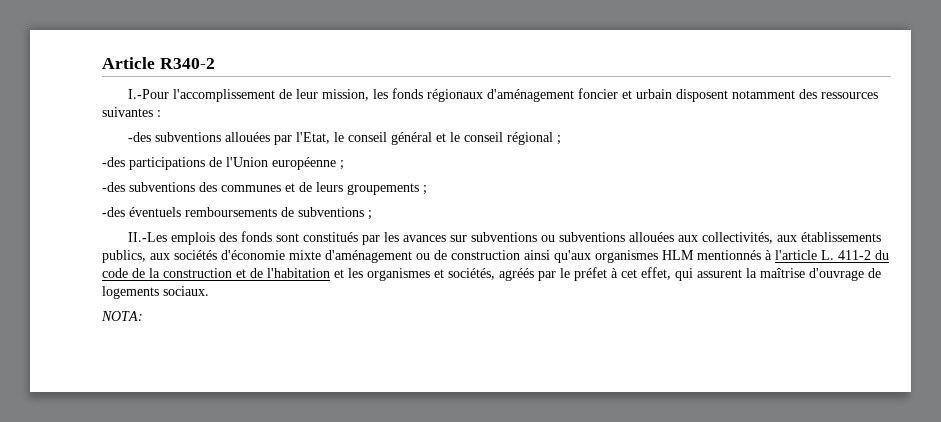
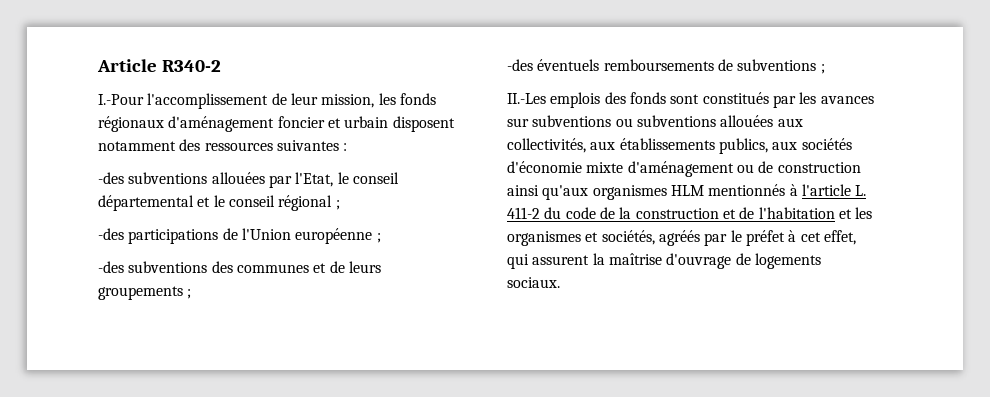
[390,132,432,145] général -> [98,195,194,211] départemental
[101,311,143,321] // NOTA: -> (560, 282) none

